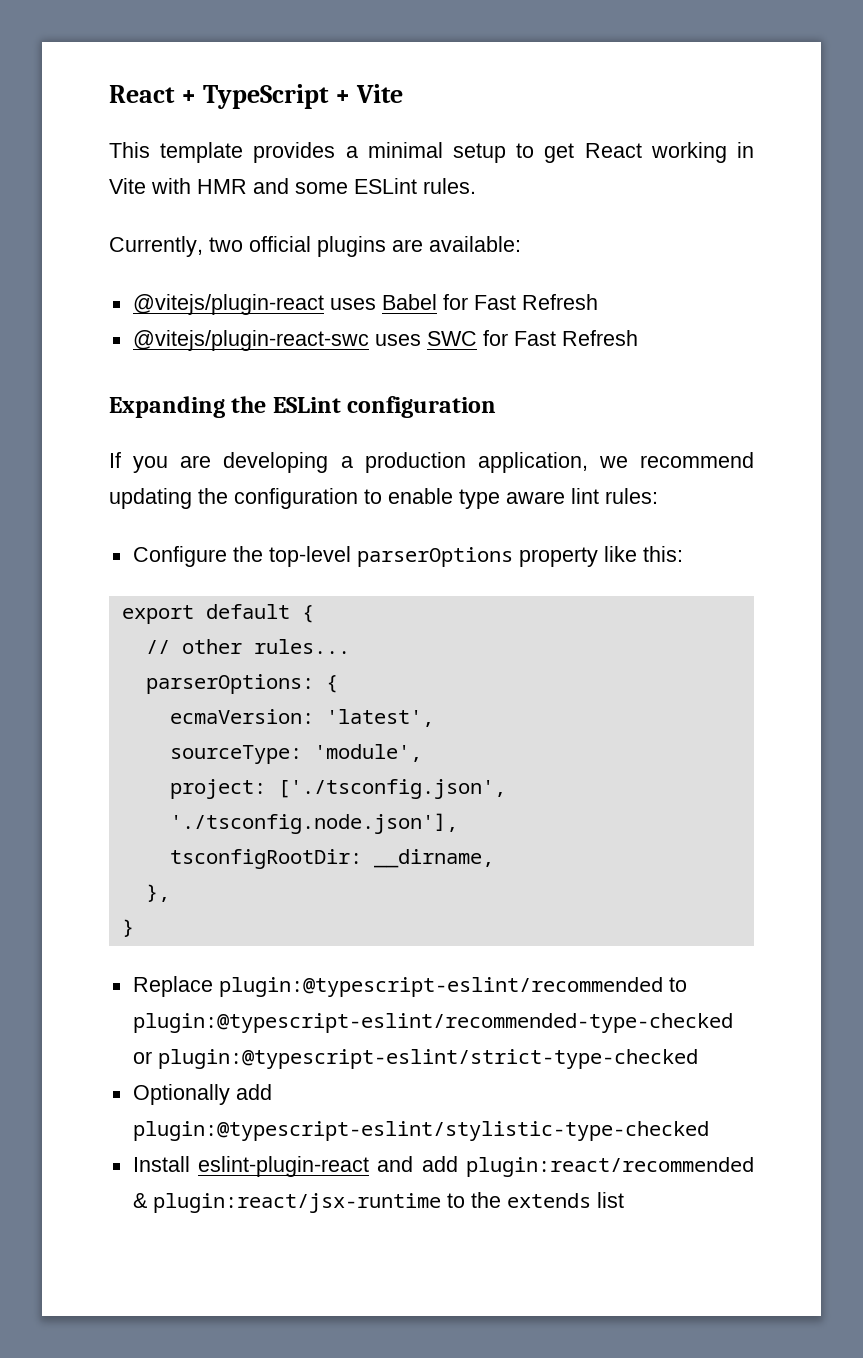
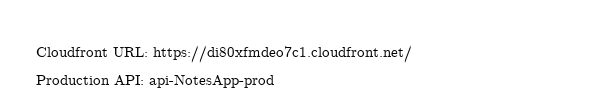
[109,84,403,109] [109,142,754,163] [109,178,476,194] [109,236,521,257] [132,294,598,315] [132,330,638,351] [109,396,497,418] [109,452,754,473] [109,488,658,509] [132,546,683,567] [121,604,314,624] [145,639,350,654] [145,674,338,694] [169,709,434,727] [169,744,422,764] [169,779,506,799] [169,813,458,834] [169,849,494,869] [145,884,170,902] [121,919,134,937] [132,976,687,997] [132,1013,733,1033] [132,1049,698,1069] [132,1084,272,1105] [132,1121,709,1141] [132,1156,754,1177] [132,1192,624,1213] React + TypeScript + Vite // This template provides a minimal setup to get React working in Vite with HMR and some ESLint rules. // Currently, two official plugins are available: // @vitejs/plugin-react uses Babel for Fast Refresh // @vitejs/plugin-react-swc uses SWC for Fast Refresh // Expanding the ESLint configuration // If you are developing a production application, we recommend updating the configuration to enable type aware lint rules: // Configure the top-level parserOptions property like this: // export default { // // other rules... // parserOptions: { // ecmaVersion: 'latest', // sourceType: 'module', // project: ['./tsconfig.json', './tsconfig.node.json'], // tsconfigRootDir: __dirname, // }, // } // Replace plugin:@typescript-eslint/recommended to plugin:@typescript-eslint/recommended-type-checked or plugin:@typescript-eslint/strict-type-checked // Optionally add plugin:@typescript-eslint/stylistic-type-checked // Install eslint-plugin-react and add plugin:react/recommended & plugin:react/jsx-runtime to the extends list -> [36,45,412,63] [36,74,274,88] Cloudfront URL: https://di80xfmdeo7c1.cloudfront.net/ // Production API: api-NotesApp-prod

